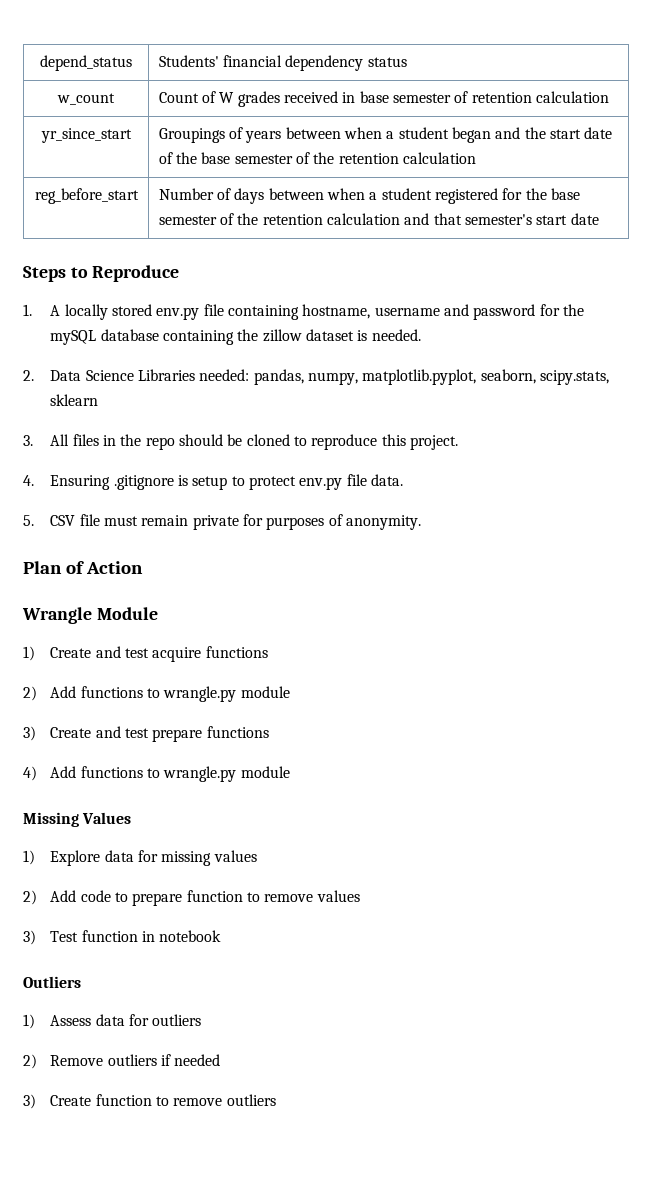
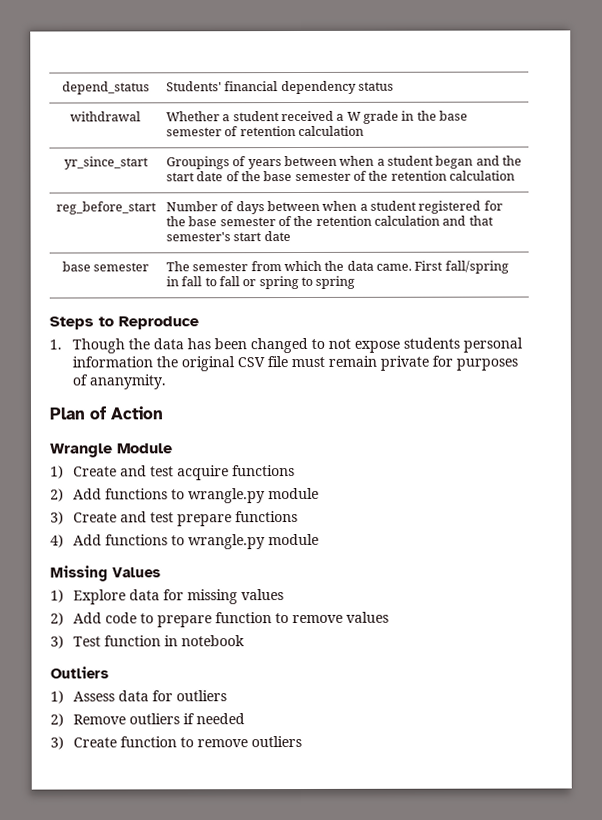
[57,93,115,105] [158,91,356,107] w_count | Count of W grades received in -> [70,111,141,122] [165,110,437,124] withdrawal | Whether a student received a W grade in the
[23,265,180,282] [23,304,584,320] [50,329,421,345] [23,369,609,385] [50,394,99,406] [23,434,458,450] [23,474,403,490] [23,515,34,526] // Steps to Reproduce // 1. A locally stored env.py file containing hostname, username and password for the mySQL database containing the zillow dataset is needed. // 2. Data Science Libraries needed: pandas, numpy, matplotlib.pyplot, seaborn, scipy.stats, sklearn // 3. All files in the repo should be cloned to reproduce this project. // 4. Ensuring .gitignore is setup to protect env.py file data. // 5. -> [61,261,150,272] [165,260,509,274] [165,275,356,290] [49,316,199,330] [49,337,524,354] [72,356,236,372] // base semester | The semester from which the data came. First fall/spring in fall to fall or spring to spring // Steps to Reproduce // 1. Though the data has been changed to not expose students personal information the original
[345,515,421,530] anonymity. -> [89,374,167,390] ananymity.

